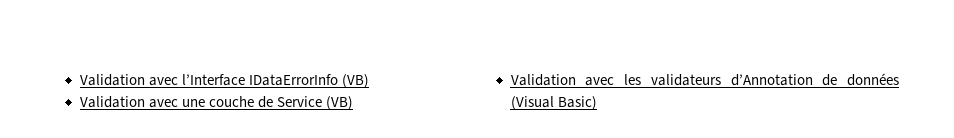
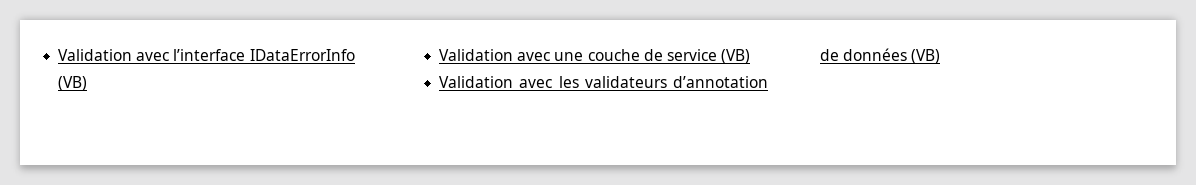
[79,74,245,86] Validation avec l’Interface -> [58,49,246,61] Validation avec l’interface
[276,96,322,107] Service -> [666,49,717,61] service
[730,74,813,86] d’Annotation -> [673,76,768,88] d’annotation
[510,96,597,110] (Visual Basic) -> [911,49,941,64] (VB)

